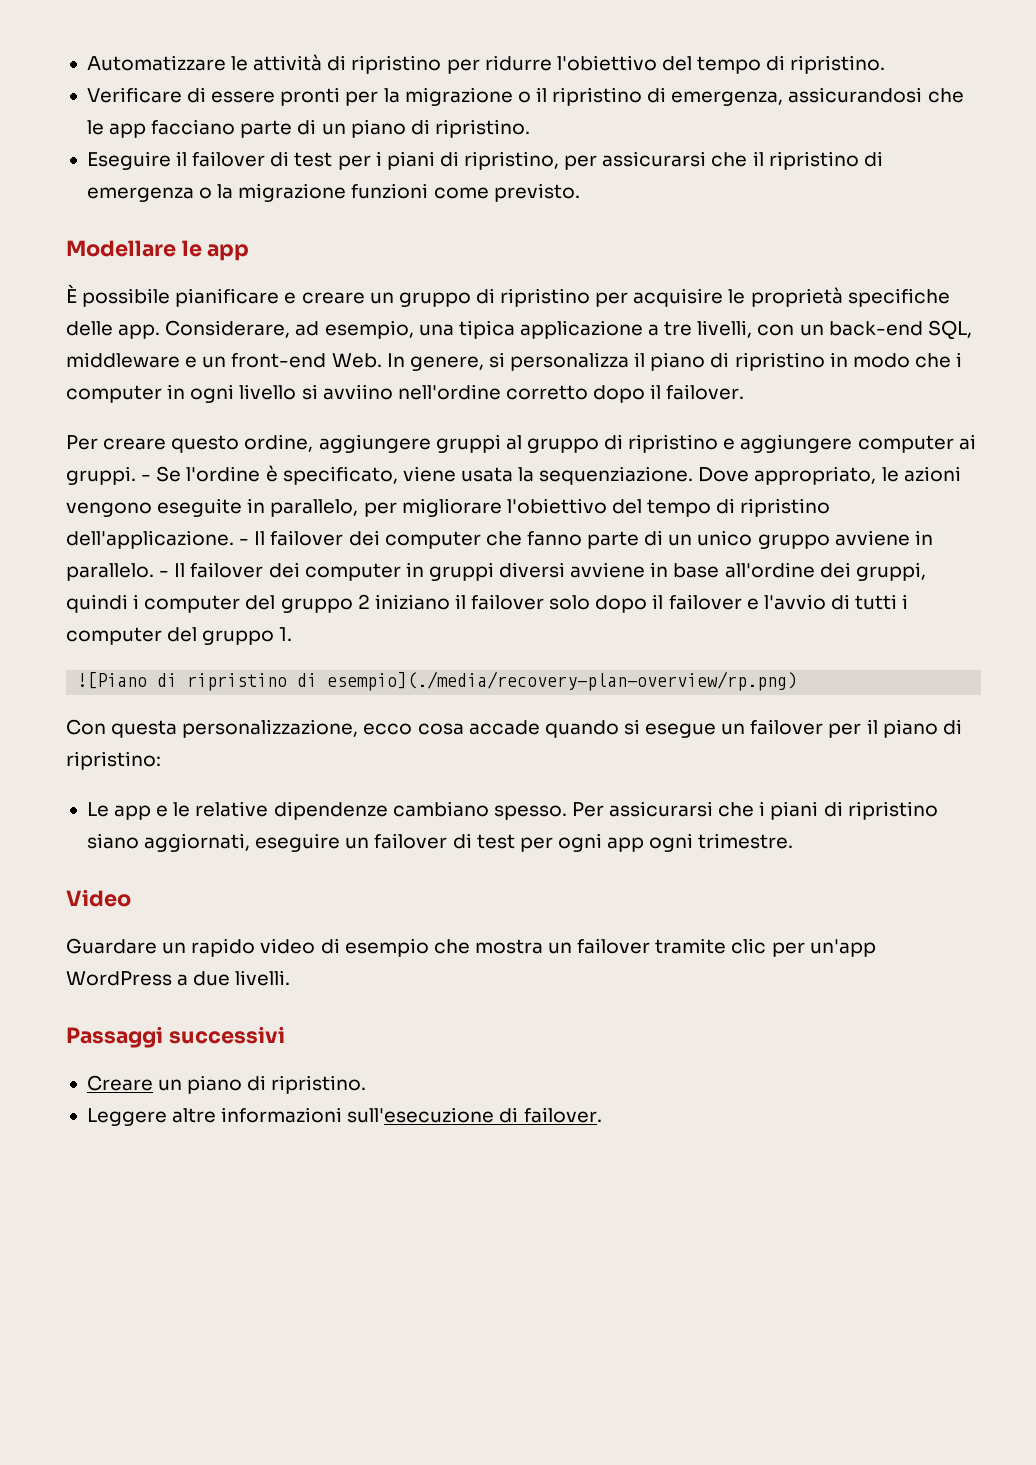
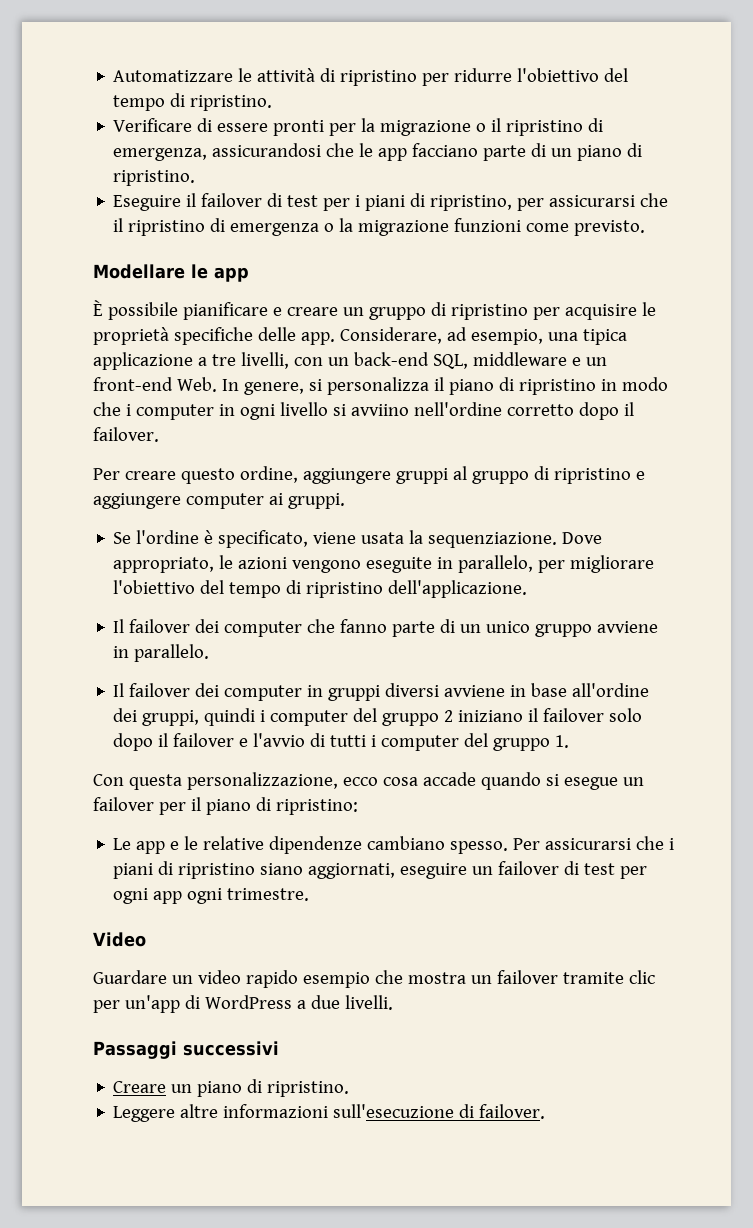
[141,474,152,481] - -> (345, 501) //
[239,538,250,545] - -> (528, 589) //
[159,570,170,577] - -> (210, 653) //
[77,671,798,691] // ![Piano di ripristino di esempio](./media/recovery-plan-overview/rp.png) -> (570, 741) none
[191,938,340,957] rapido video di -> [197,970,298,988] video rapido
(876, 948) none -> [184,995,200,1009] di

